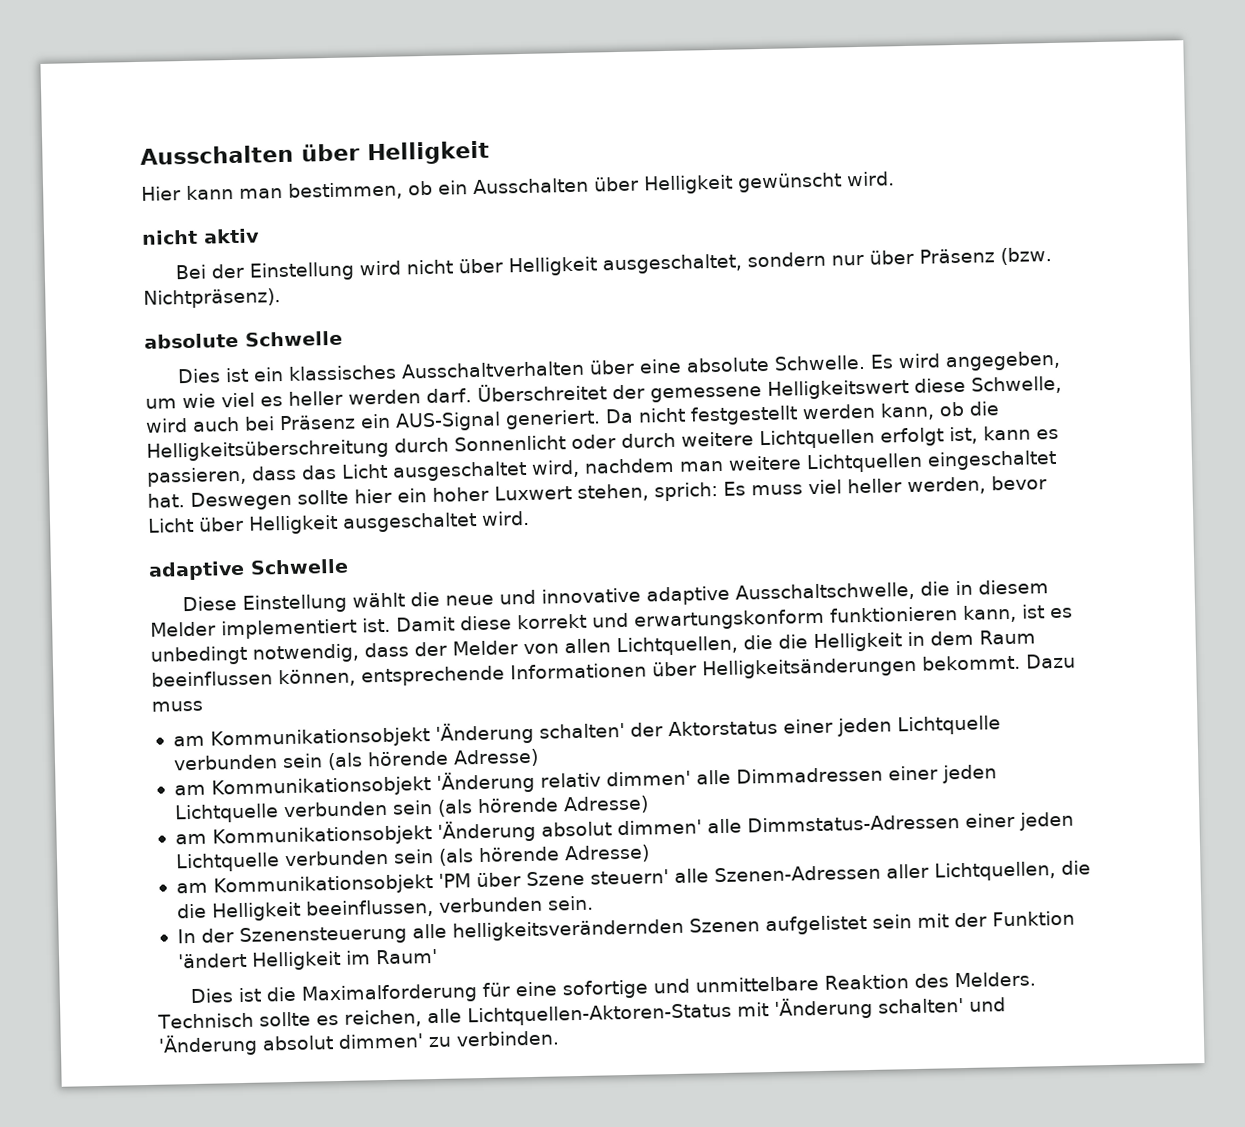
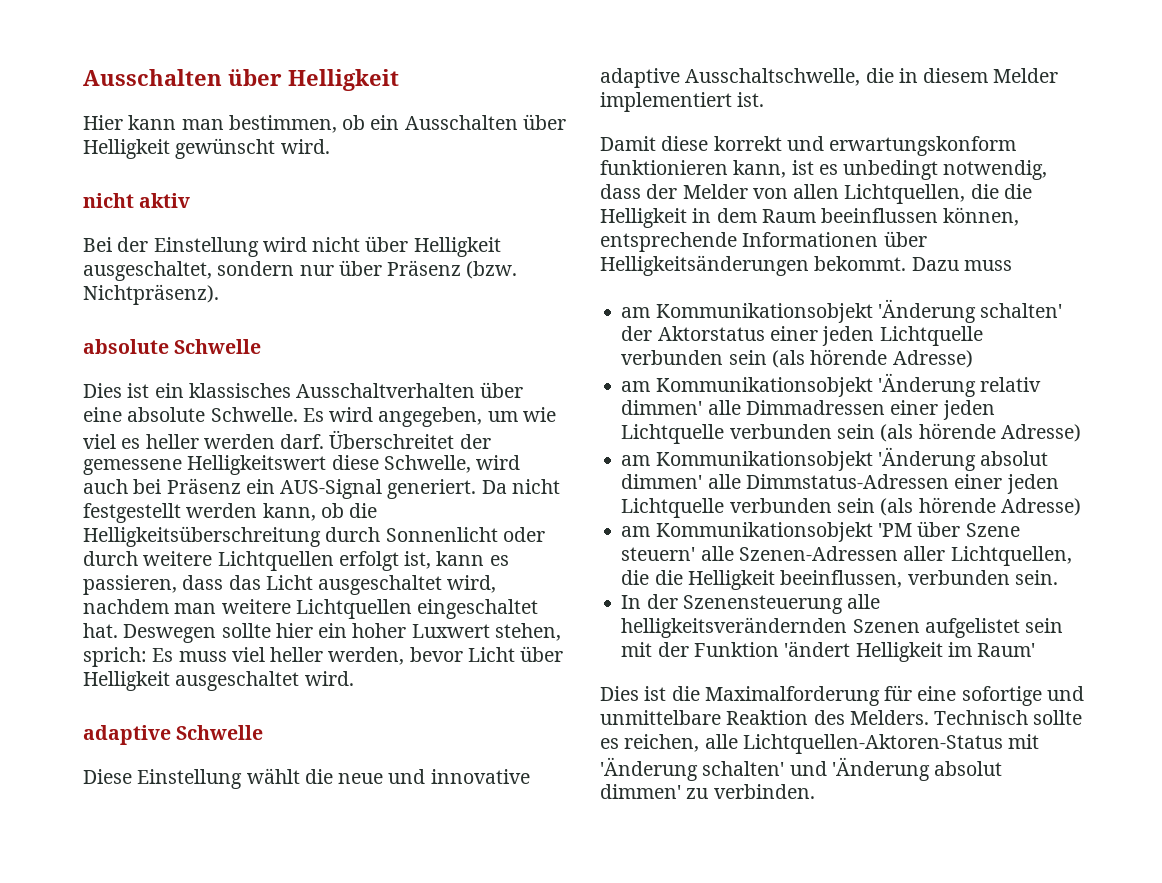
(391, 625) none -> (765, 99) //

